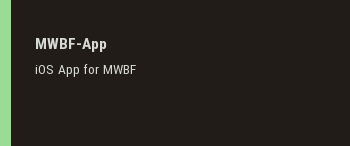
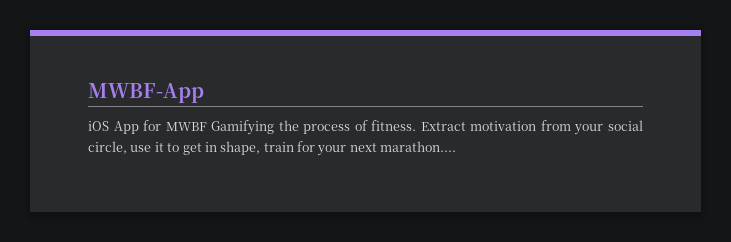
(136, 69) none -> [211,120,644,135] [88,141,457,156] Gamifying the process of fitness. Extract motivation from your social circle, use it to get in shape, train for your next marathon....

